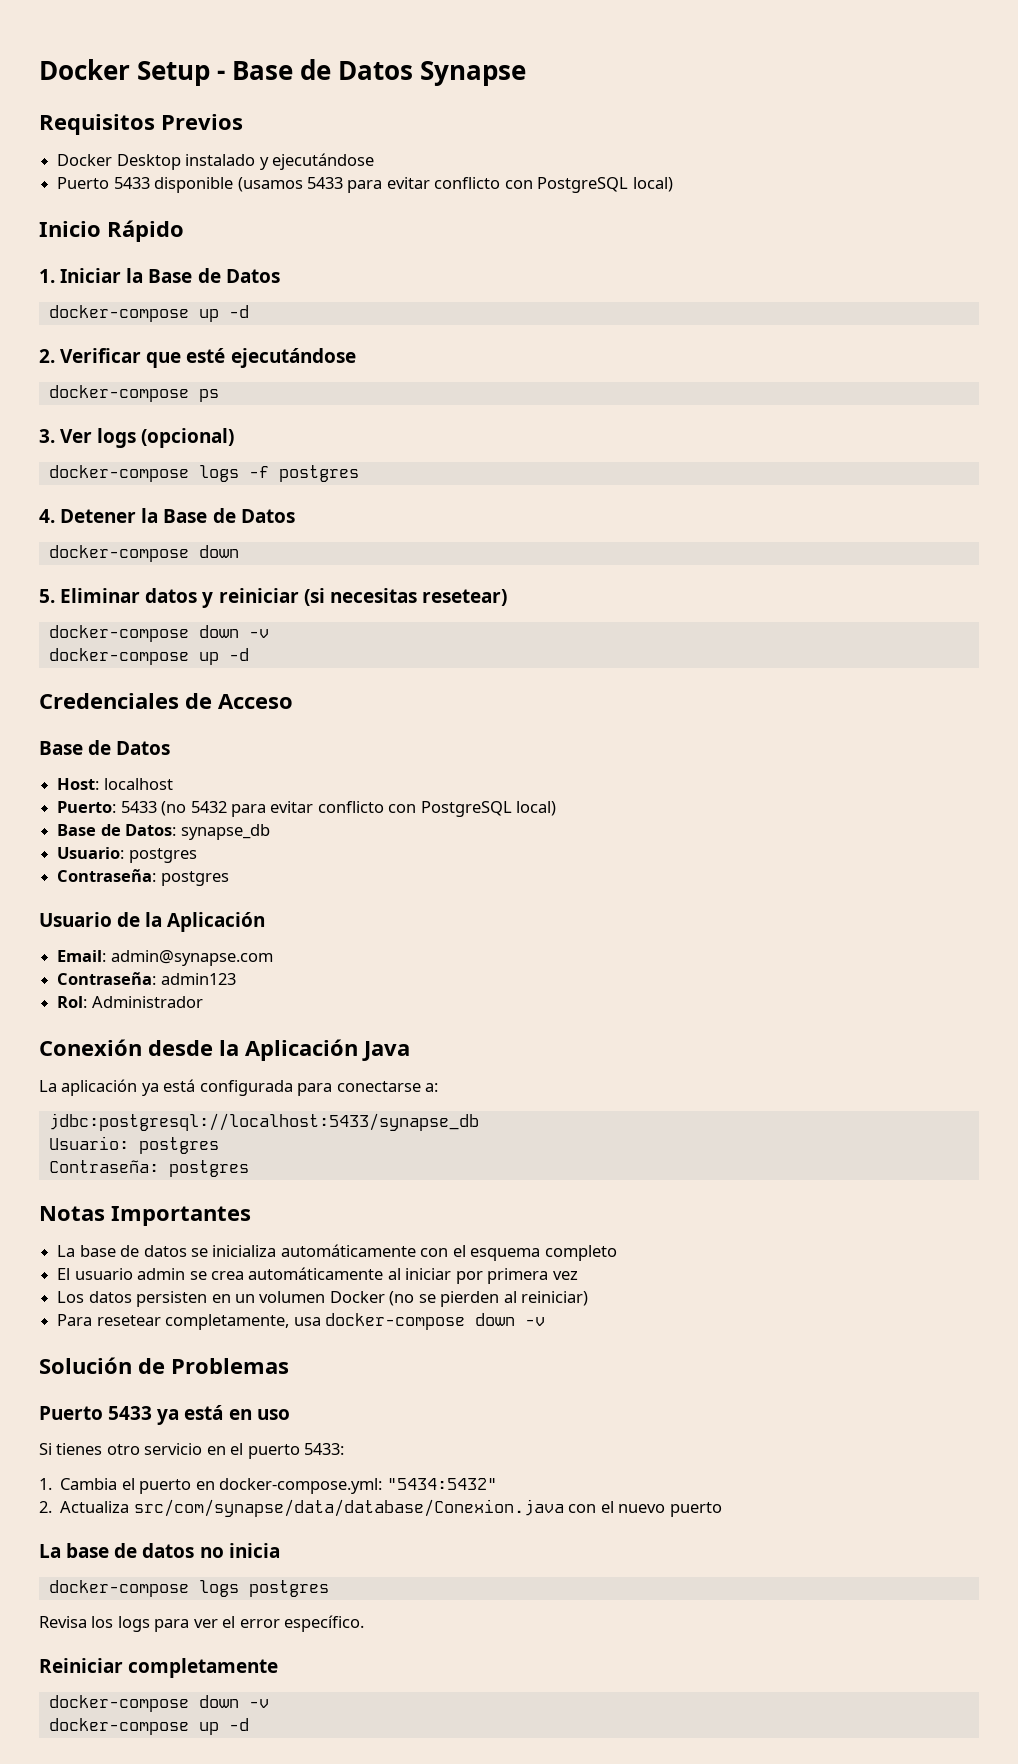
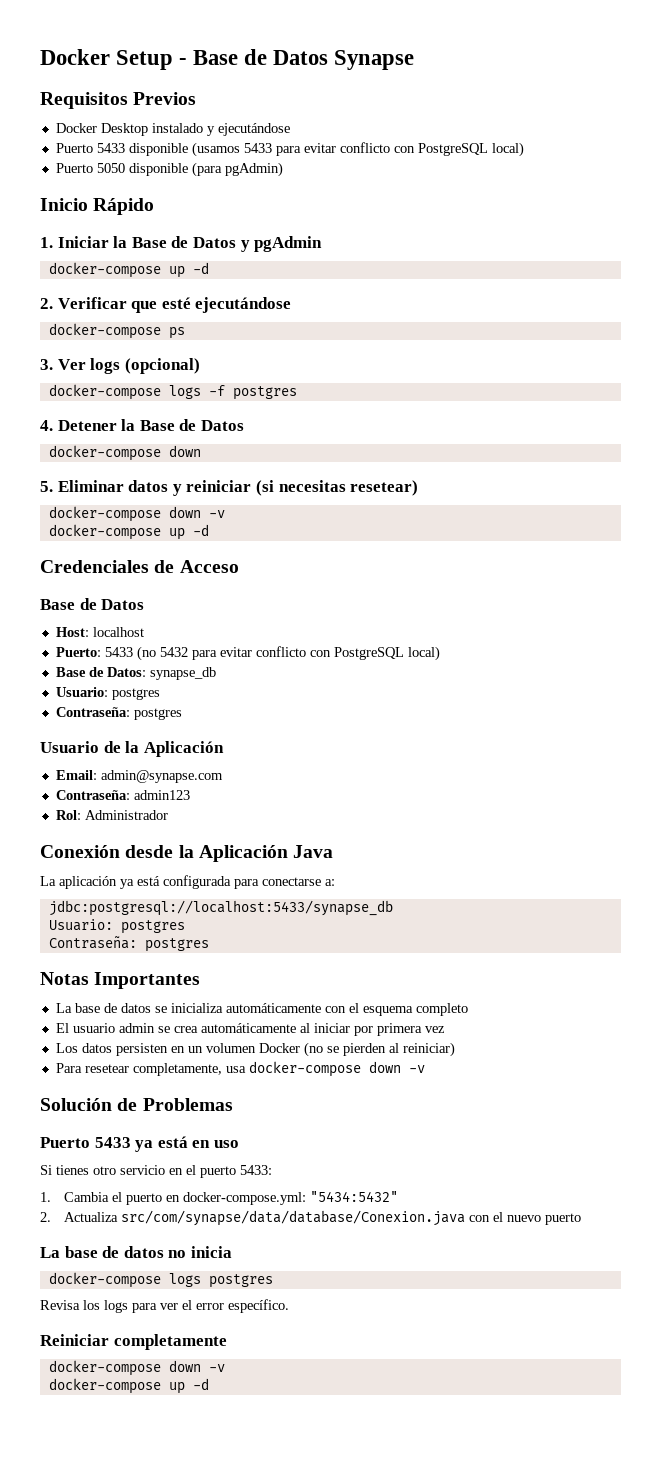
(673, 184) none -> [55,162,283,177] // Puerto 5050 disponible (para pgAdmin)
(280, 276) none -> [240,236,323,252] y pgAdmin

